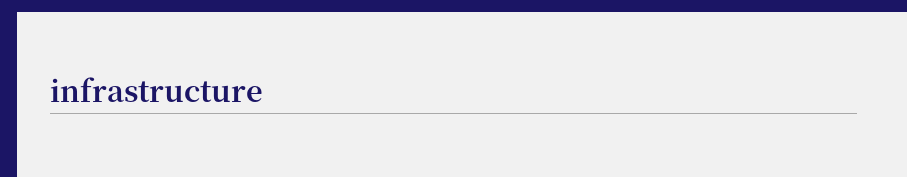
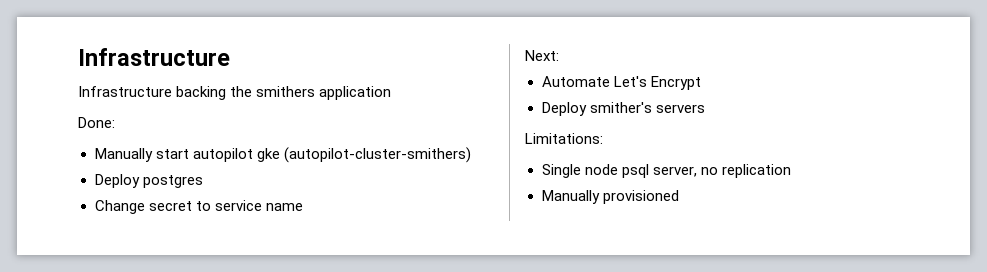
[50,77,263,102] infrastructure -> [78,48,230,66] [78,86,392,100] [78,117,115,128] [94,147,471,163] [94,174,203,188] [94,200,303,214] [525,50,559,61] [541,76,701,90] [541,102,705,116] [525,133,603,144] [541,164,791,178] [541,190,679,204] Infrastructure // Infrastructure backing the smithers application // Done: // Manually start autopilot gke (autopilot-cluster-smithers) // Deploy postgres // Change secret to service name // Next: // Automate Let's Encrypt // Deploy smither's servers // Limitations: // Single node psql server, no replication // Manually provisioned

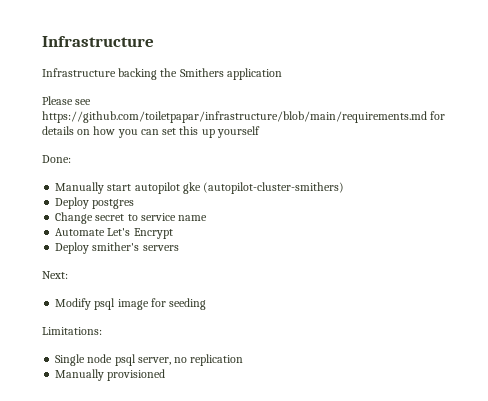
[256,86,316,97] smithers -> [179,68,224,77] Smithers
(392, 93) none -> [42,96,92,105] [42,111,446,123] [42,126,260,138] // Please see https://github.com/toiletpapar/infrastructure/blob/main/requirements.md for details on how you can set this up yourself
[525,50,559,61] // Next: -> (208, 218) none
(705, 108) none -> [42,271,68,279] [55,298,207,310] // Next: // Modify psql image for seeding

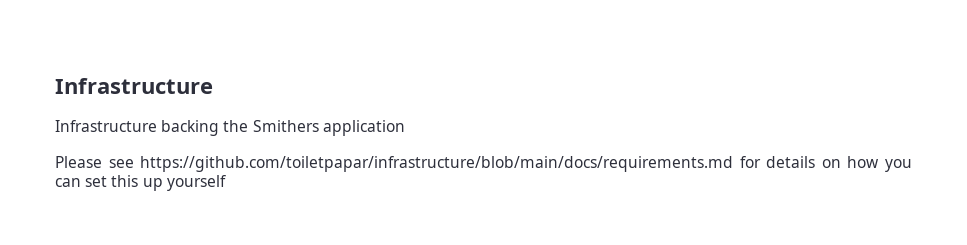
[42,111,427,123] https://github.com/toiletpapar/infrastructure/blob/main/requirements.md -> [140,156,734,172] https://github.com/toiletpapar/infrastructure/blob/main/docs/requirements.md
[42,155,71,163] [55,182,345,194] [55,197,135,209] [55,212,208,224] [55,228,173,239] [55,242,179,254] [42,271,68,279] [55,298,207,310] [42,327,102,335] [55,354,244,366] [55,369,166,381] // Done: // Manually start autopilot gke (autopilot-cluster-smithers) // Deploy postgres // Change secret to service name // Automate Let's Encrypt // Deploy smither's servers // Next: // Modify psql image for seeding // Limitations: // Single node psql server, no replication // Manually provisioned -> (226, 183) none

